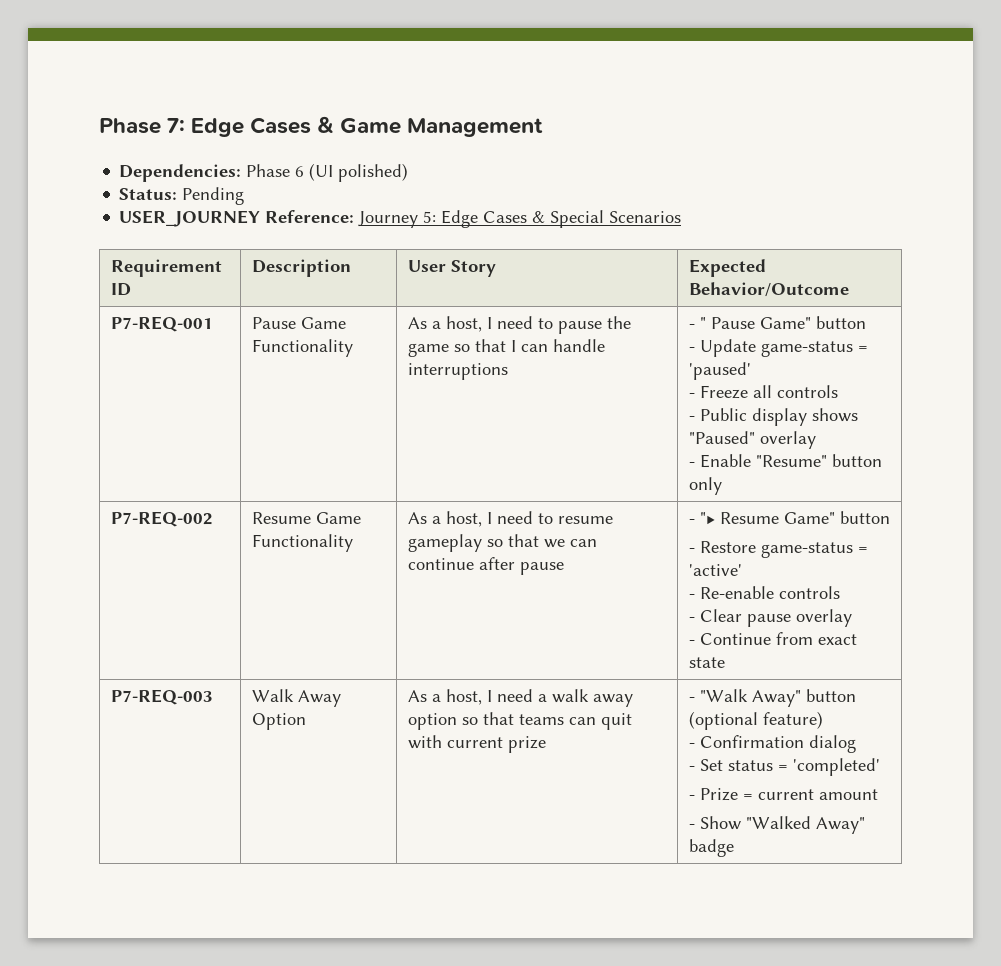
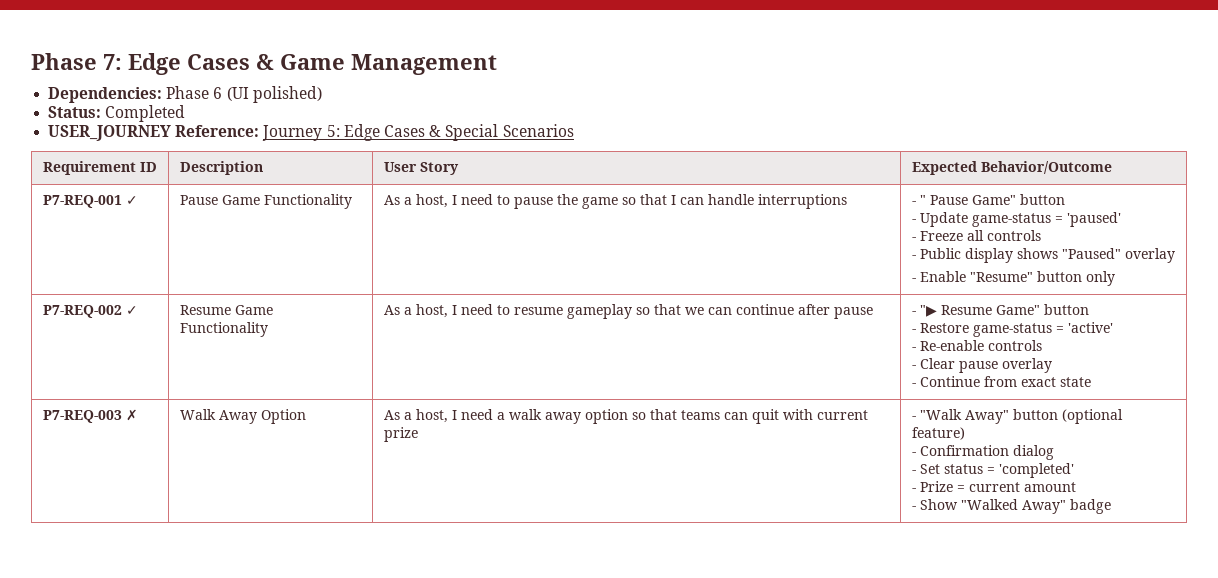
[182,187,245,205] Pending -> [105,105,186,122] Completed
(213, 324) none -> [125,196,138,205] ✓
(213, 519) none -> [125,306,138,315] ✓
(213, 697) none -> [125,409,138,421] ✗

